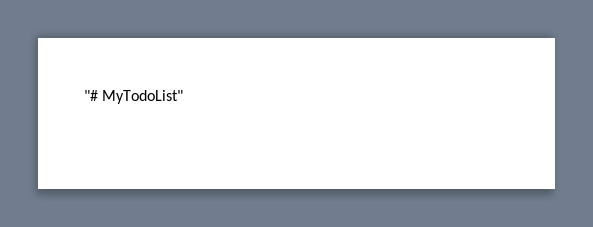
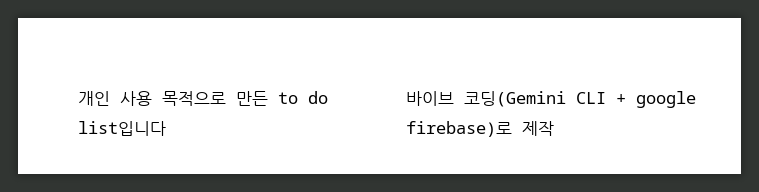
[84,90,184,104] "# MyTodoList" -> [78,91,328,106] [78,121,166,136] [406,91,696,108] [406,121,554,137] 개인 사용 목적으로 만든 to do list입니다 // 바이브 코딩(Gemini CLI + google firebase)로 제작

